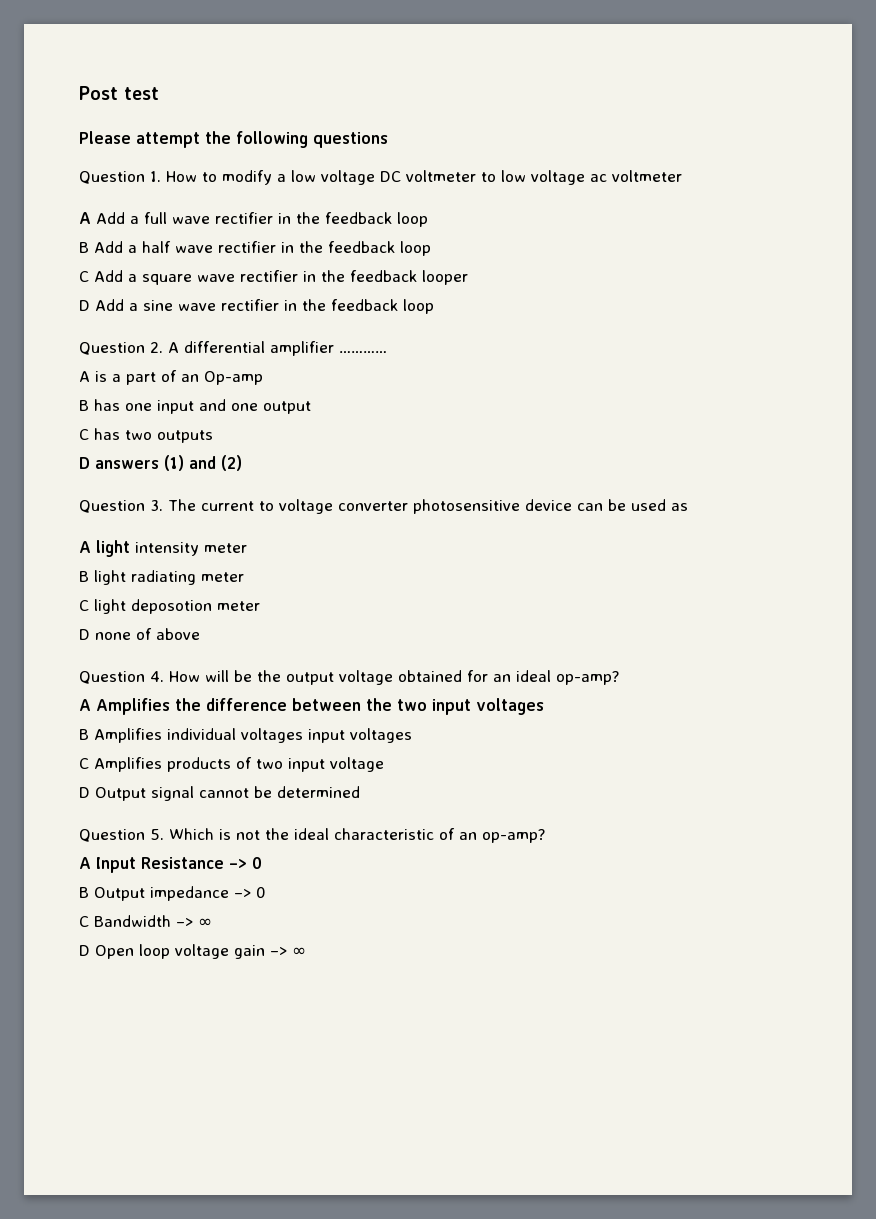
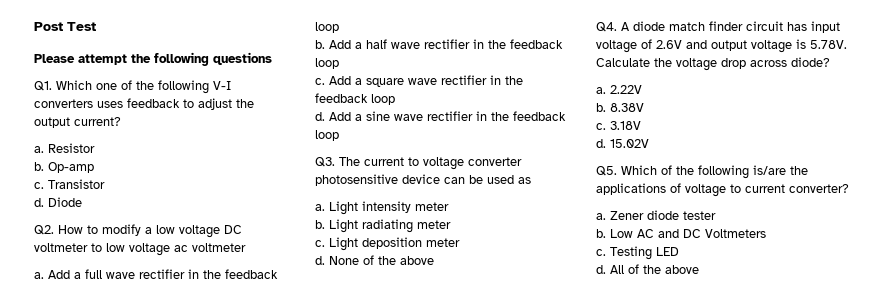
[124,87,159,100] test -> [67,22,96,31] Test
[79,171,161,184] Question 1. -> [34,80,231,94] [34,98,254,110] [34,117,121,128] [34,143,95,153] [34,162,94,173] [34,179,105,189] [34,197,82,207] [34,225,54,235] Q1. Which one of the following V-I converters uses feedback to adjust the output current? // a. Resistor // b. Op-amp // c. Transistor // d. Diode // Q2.
[79,212,91,224] A -> [34,272,44,279] a.
[79,242,89,253] B -> [315,40,325,49] b.
[79,271,89,282] C -> [315,78,325,85] c.
[422,270,468,285] [79,300,90,311] looper // D -> [371,94,395,105] [315,112,325,121] loop // d.
[79,341,387,356] [79,370,263,385] [79,399,311,414] [79,428,213,443] [79,455,242,471] [79,500,163,513] Question 2. A differential amplifier ………… // A is a part of an Op-amp // B has one input and one output // C has two outputs // D answers (1) and (2) // Question 3. -> [315,157,335,167] Q3.
[79,540,130,557] A light -> [315,201,358,215] a. Light
[79,570,126,585] B light -> [315,219,358,233] b. Light
[79,599,260,614] [79,628,200,640] [79,670,619,685] [79,698,544,715] [79,728,412,743] [79,757,384,772] [79,786,360,801] [79,828,545,843] [79,857,262,873] [79,886,266,901] [79,915,212,927] [79,944,306,959] C light deposotion meter // D none of above // Question 4. How will be the output voltage obtained for an ideal op-amp? // A Amplifies the difference between the two input voltages // B Amplifies individual voltages input voltages // C Amplifies products of two input voltage // D Output signal cannot be determined // Question 5. Which is not the ideal characteristic of an op-amp? // A Input Resistance –> 0 // B Output impedance –> 0 // C Bandwidth –> ∞ // D Open loop voltage gain –> ∞ -> [315,237,460,251] [315,255,434,265] [596,21,840,33] [596,39,847,53] [596,57,830,71] [596,85,642,94] [596,103,644,112] [596,121,641,130] [596,139,649,148] [596,165,808,179] [596,183,849,197] [596,210,716,220] [596,229,766,238] [596,246,679,260] [596,264,699,274] c. Light deposition meter // d. None of the above // Q4. A diode match finder circuit has input voltage of 2.6V and output voltage is 5.78V. Calculate the voltage drop across diode? // a. 2.22V // b. 8.38V // c. 3.18V // d. 15.02V // Q5. Which of the following is/are the applications of voltage to current converter? // a. Zener diode tester // b. Low AC and DC Voltmeters // c. Testing LED // d. All of the above

